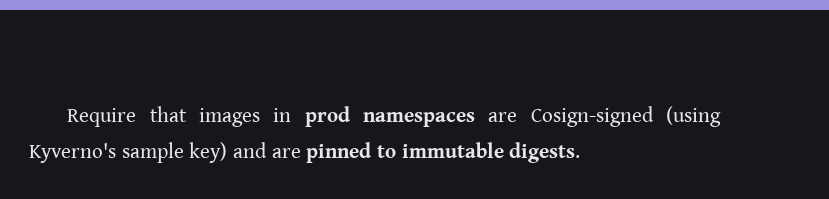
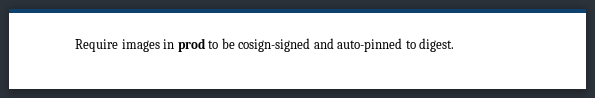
[149,106,187,122] that -> (118, 45) none
[362,106,721,127] [29,142,581,163] namespaces are Cosign-signed (using Kyverno's sample key) and are pinned to immutable digests. -> [208,38,455,52] to be cosign-signed and auto-pinned to digest.

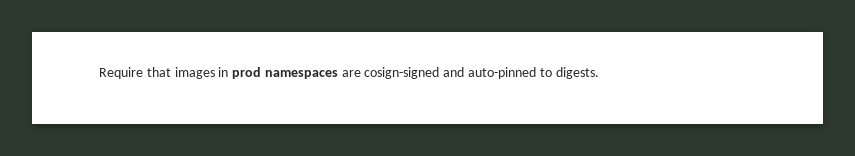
(118, 45) none -> [146,67,171,77] that
[208,38,235,49] to be -> [264,70,361,79] namespaces are
[419,38,455,52] digest. -> [555,67,599,79] digests.

